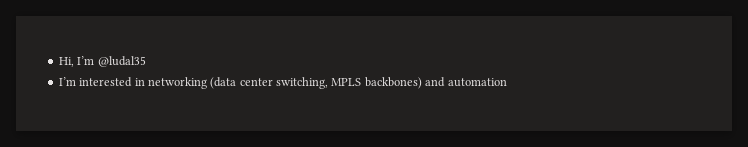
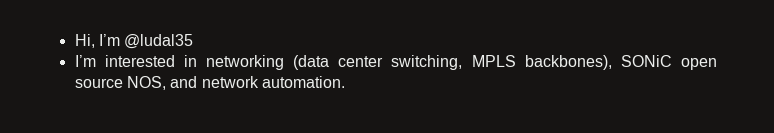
[364,77,507,89] backbones) and automation -> [524,55,717,70] [74,76,345,90] backbones), SONiC open source NOS, and network automation.

